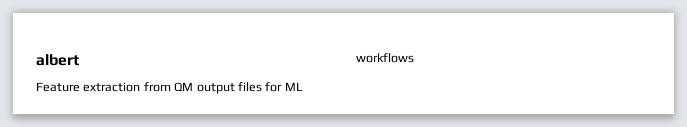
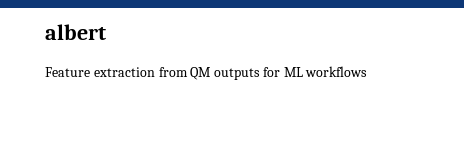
[196,82,262,94] output files -> [214,68,261,80] outputs

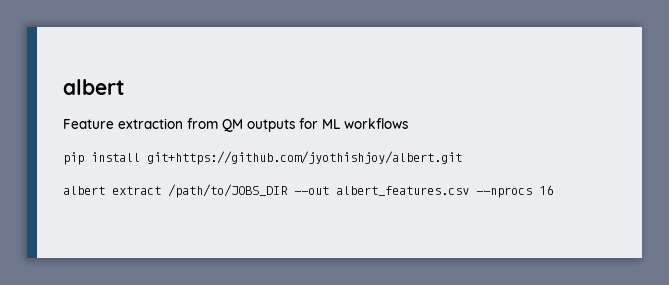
(368, 71) none -> [63,151,462,165] [63,184,553,198] // pip install git+https://github.com/jyothishjoy/albert.git // albert extract /path/to/JOBS_DIR --out albert_features.csv --nprocs 16

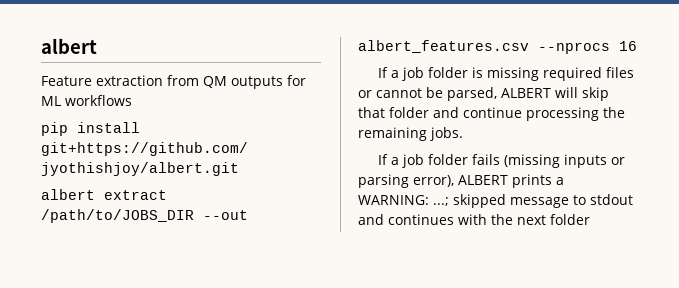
(553, 190) none -> [377,67,634,81] [358,87,609,101] [358,107,625,121] [358,127,463,141] [377,154,625,168] [358,174,564,188] [358,194,633,208] [358,214,590,225] // If a job folder is missing required files or cannot be parsed, ALBERT will skip that folder and continue processing the remaining jobs. // If a job folder fails (missing inputs or parsing error), ALBERT prints a WARNING: ...; skipped message to stdout and continues with the next folder

